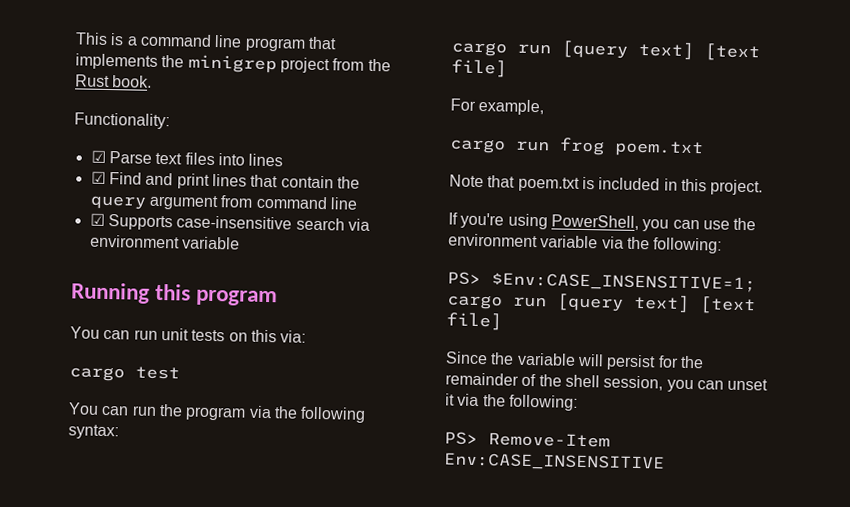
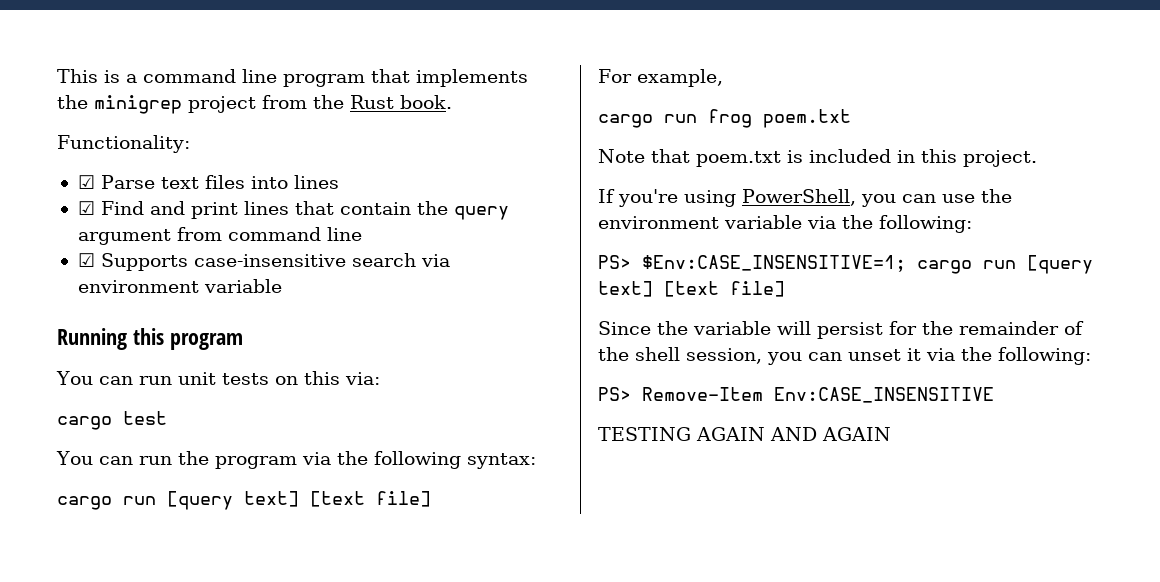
(665, 462) none -> [598,427,891,441] // TESTING AGAIN AND AGAIN

